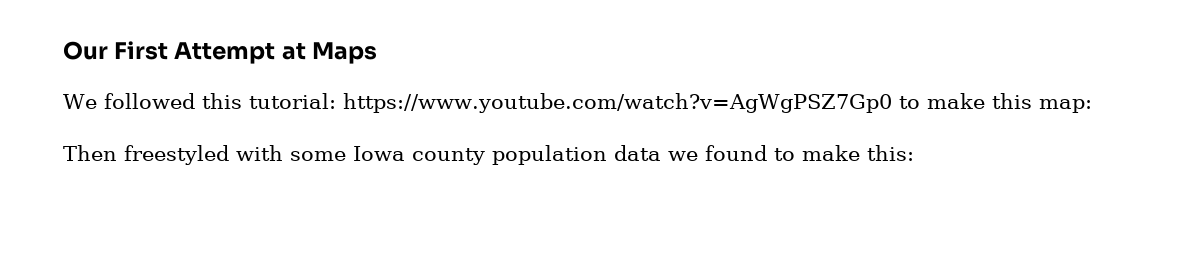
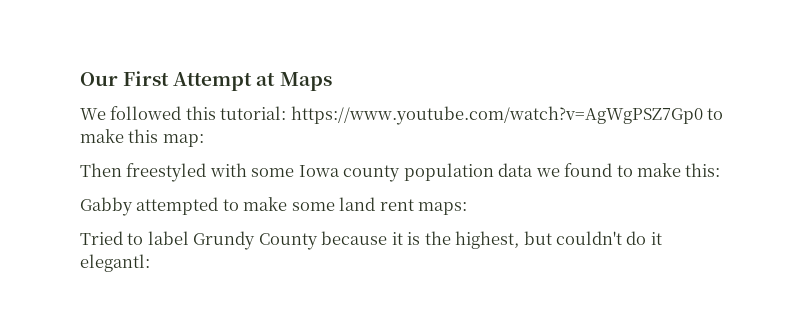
(914, 153) none -> [80,197,468,216] [80,231,662,250] [80,254,150,272] // Gabby attempted to make some land rent maps: // Tried to label Grundy County because it is the highest, but couldn't do it elegantl:

